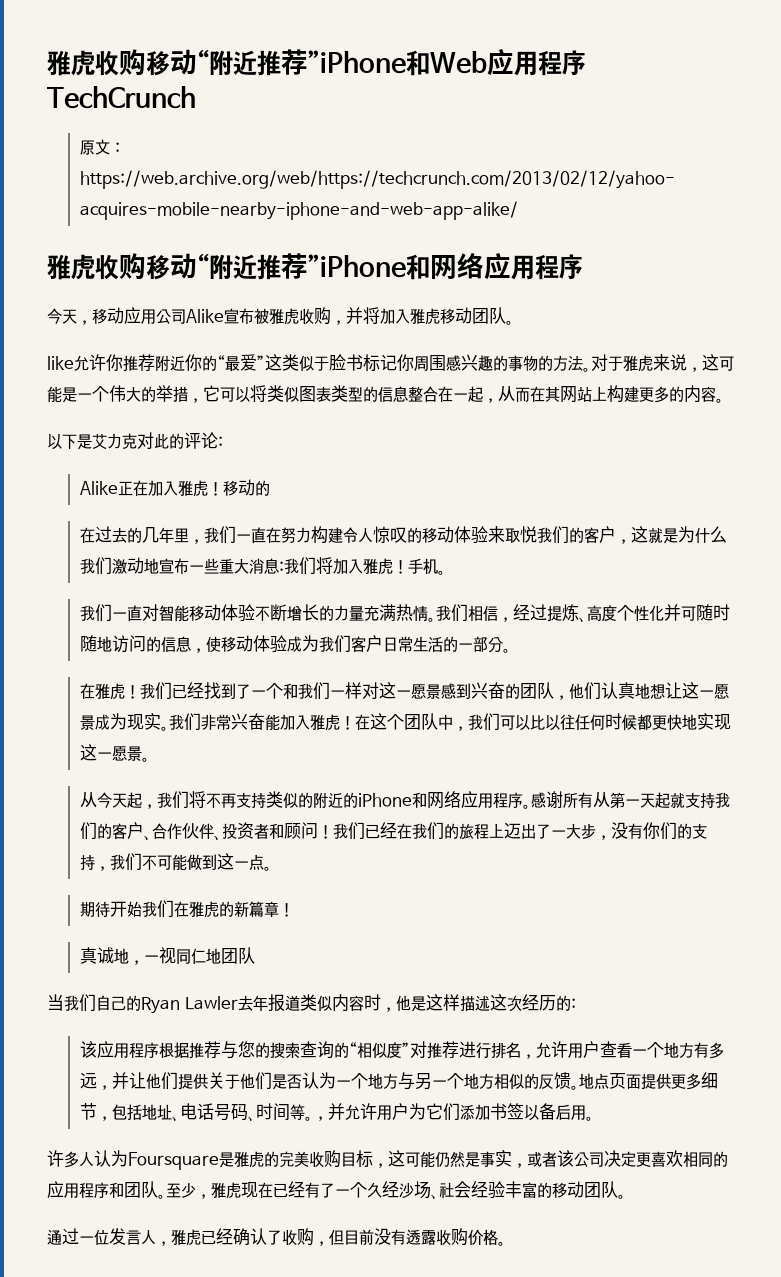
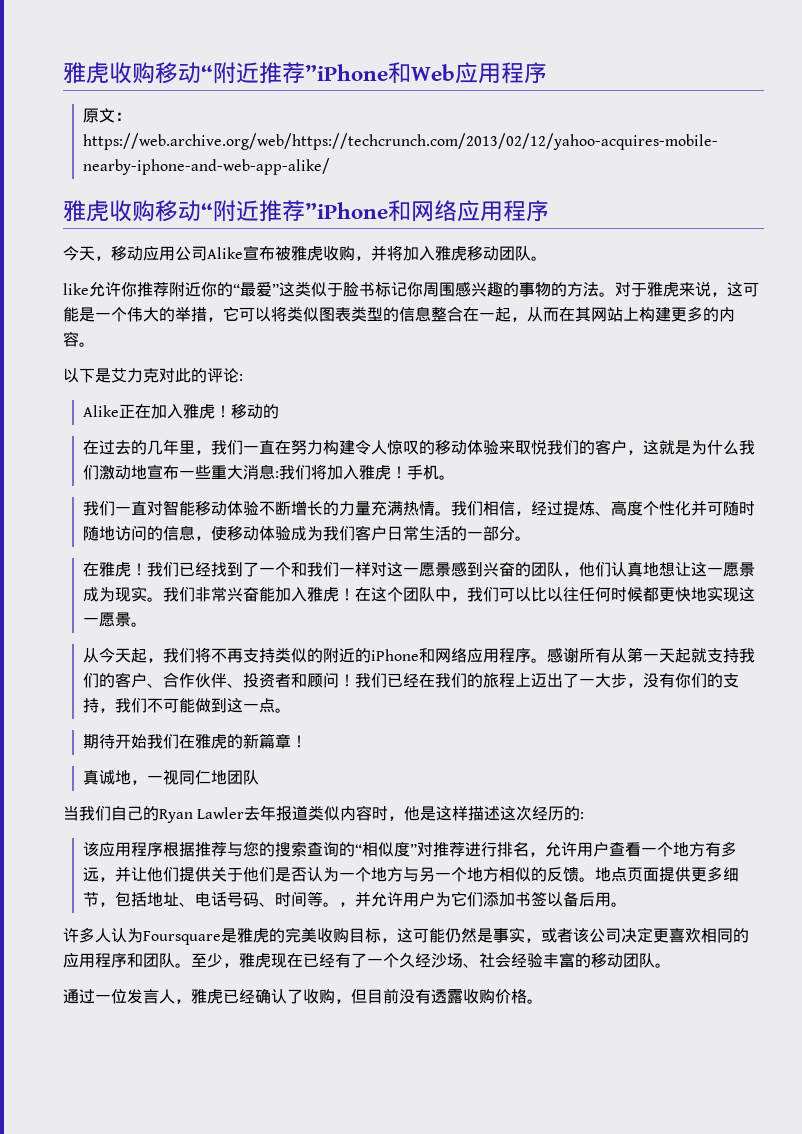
[47,86,196,109] TechCrunch -> (547, 73) none

